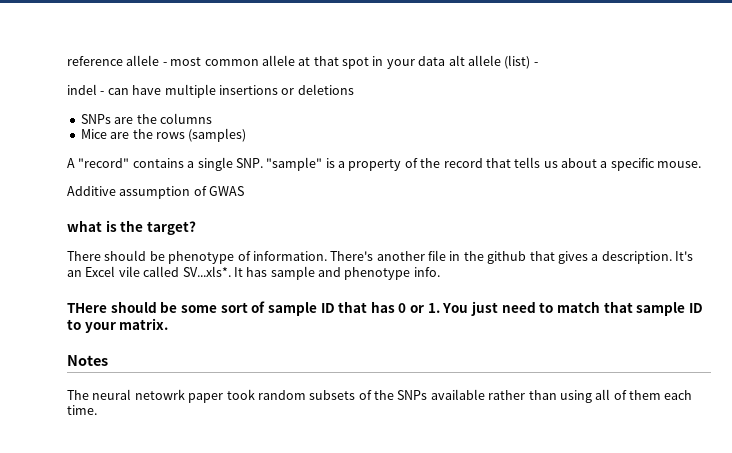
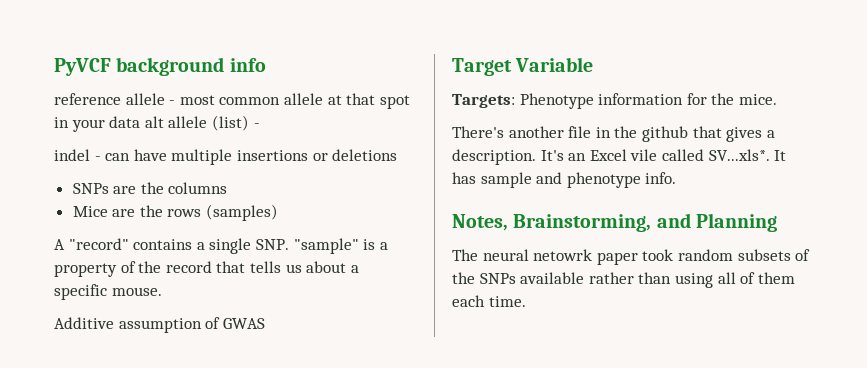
(67, 61) none -> [54,57,266,76] PyVCF background info //
[67,220,196,235] [67,250,327,264] what is the target? // There should be phenotype of information. -> [452,57,594,76] [452,93,777,109] Target Variable // Targets: Phenotype information for the mice. //
[67,301,703,316] [67,318,169,333] [67,355,108,366] THere should be some sort of sample ID that has 0 or 1. You just need to match that sample ID to your matrix. // Notes -> [452,213,777,232] Notes, Brainstorming, and Planning

